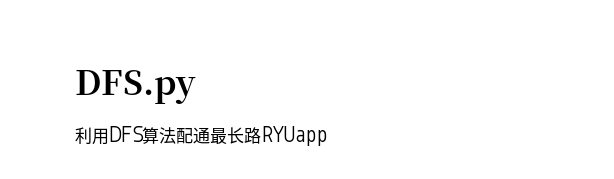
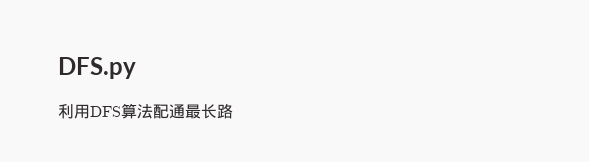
[261,126,327,146] RYUapp -> (233, 111) none

